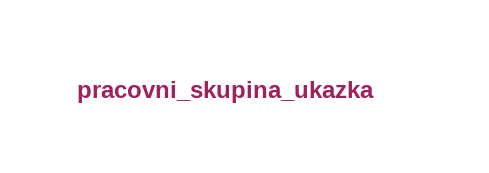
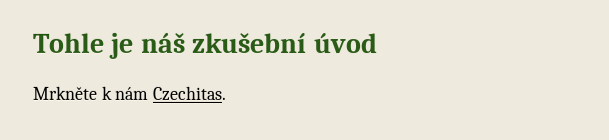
[77,81,374,103] pracovni_skupina_ukazka -> [33,32,378,59] [32,85,227,101] Tohle je náš zkušební úvod // Mrkněte k nám Czechitas.

